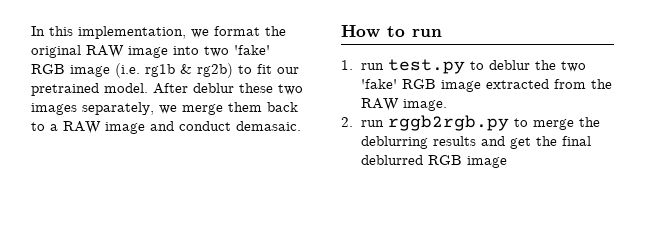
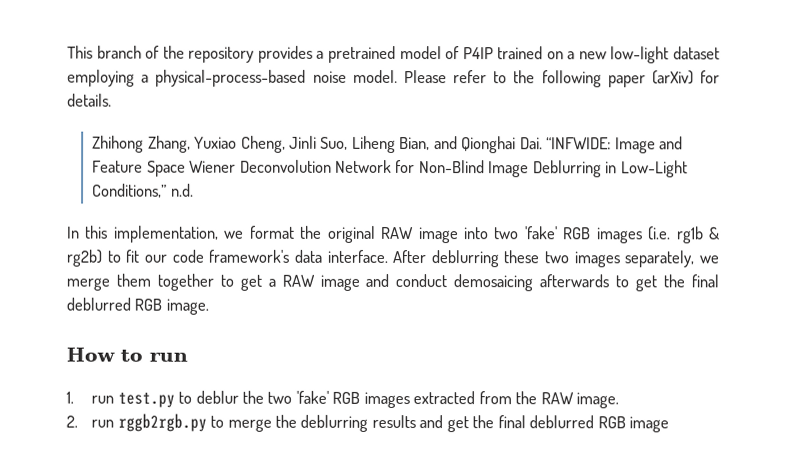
(31, 31) none -> [67,45,720,64] [67,69,720,88] [67,93,112,107] [92,135,684,154] [92,159,688,178] [92,183,194,198] This branch of the repository provides a pretrained model of P4IP trained on a new low-light dataset employing a physical-process-based noise model. Please refer to the following paper (arXiv) for details. // Zhihong Zhang, Yuxiao Cheng, Jinli Suo, Liheng Bian, and Qionghai Dai. “INFWIDE: Image and Feature Space Wiener Deconvolution Network for Non-Blind Image Deblurring in Low-Light Conditions,” n.d. //
[70,65,110,77] image -> [595,227,643,244] images
[31,83,234,96] pretrained model. After deblur -> [171,249,499,268] code framework's data interface. After deblurring
[267,102,298,112] [31,122,45,131] back to -> [156,273,262,291] together to get
[236,121,301,131] demasaic. -> [453,274,720,292] [66,297,209,315] demosaicing afterwards to get the final deblurred RGB image.
[440,80,481,92] image -> [363,391,410,409] images

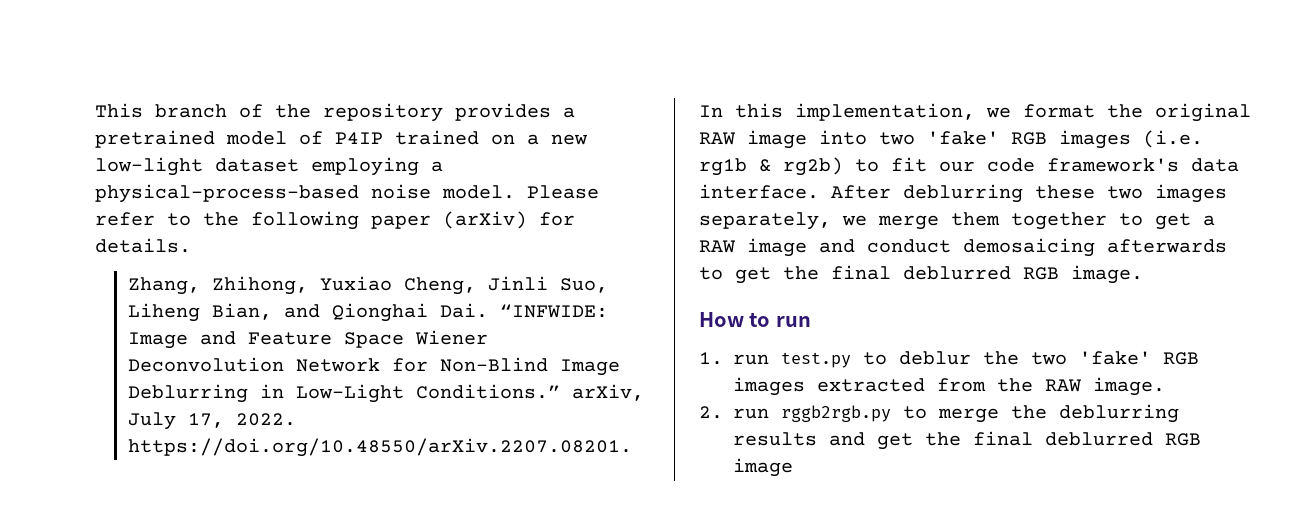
[92,135,191,153] Zhihong Zhang, -> [127,276,308,295] Zhang, Zhihong,
[92,183,194,198] Conditions,” n.d. -> [415,384,644,401] [127,412,296,430] [127,438,632,457] Conditions.” arXiv, July 17, 2022. https://doi.org/10.48550/arXiv.2207.08201.

